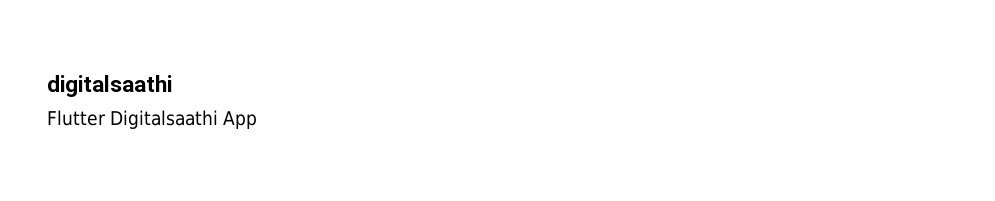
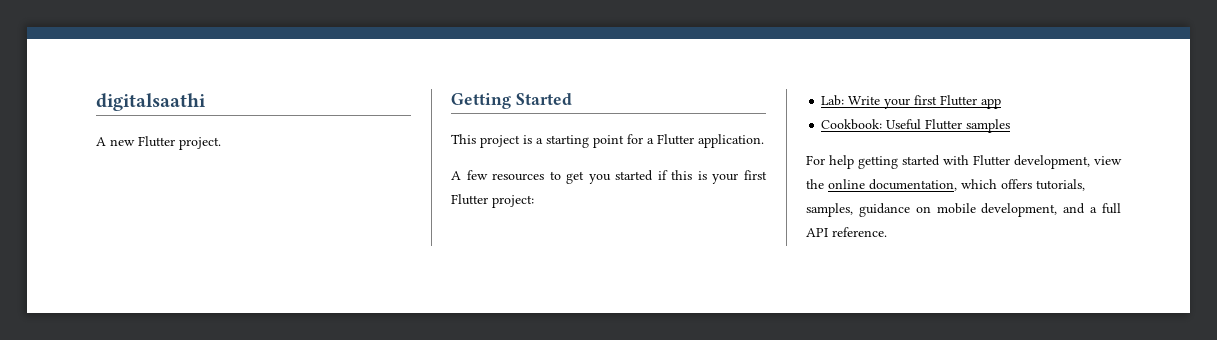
[47,110,258,129] Flutter Digitalsaathi App -> [96,136,221,150] [451,93,572,109] [451,134,764,148] [451,170,767,184] [451,194,534,208] [821,95,1002,109] [821,119,1011,133] [806,155,1122,169] [806,179,1085,191] [806,203,1121,217] [806,227,887,237] A new Flutter project. // Getting Started // This project is a starting point for a Flutter application. // A few resources to get you started if this is your first Flutter project: // Lab: Write your first Flutter app // Cookbook: Useful Flutter samples // For help getting started with Flutter development, view the online documentation, which offers tutorials, samples, guidance on mobile development, and a full API reference.

